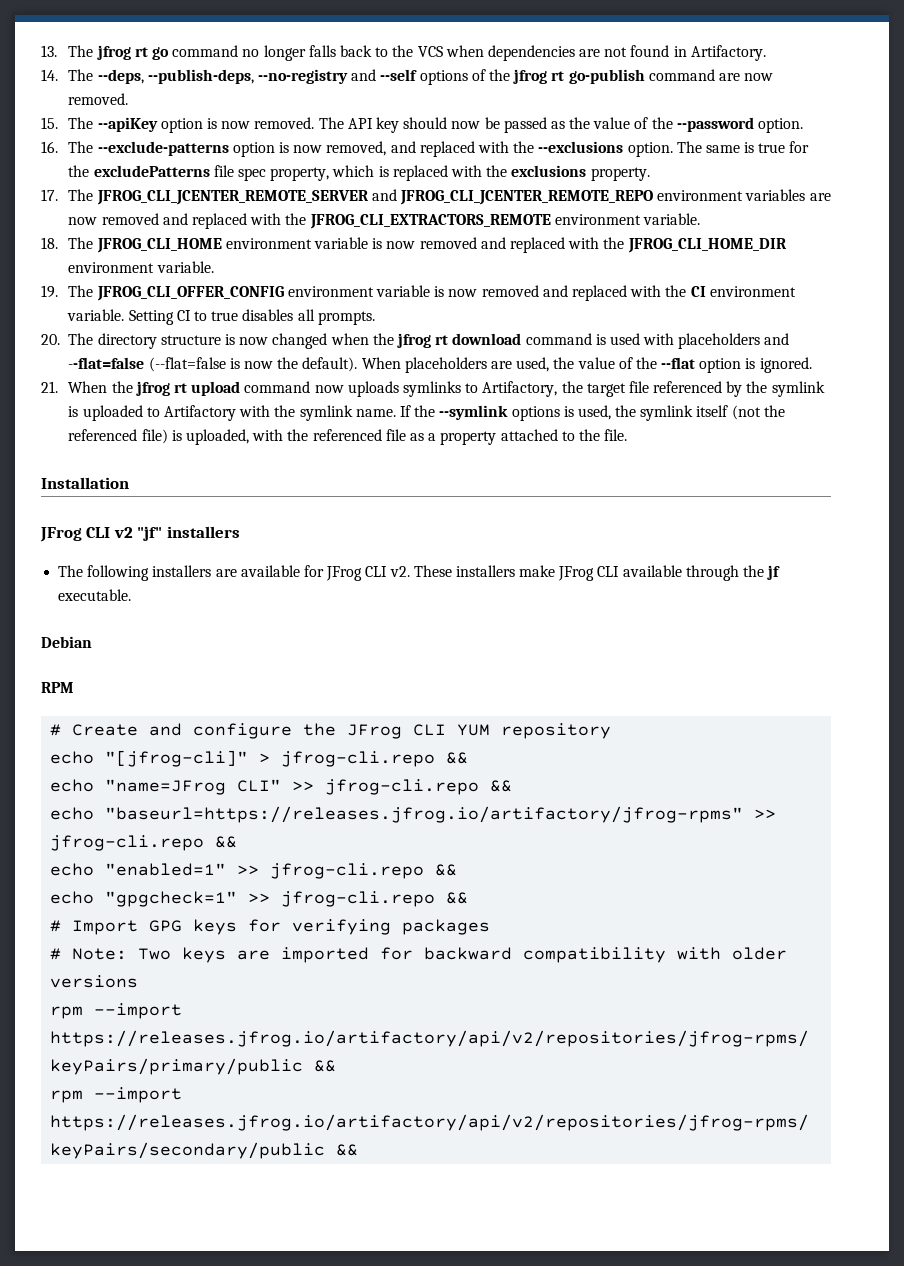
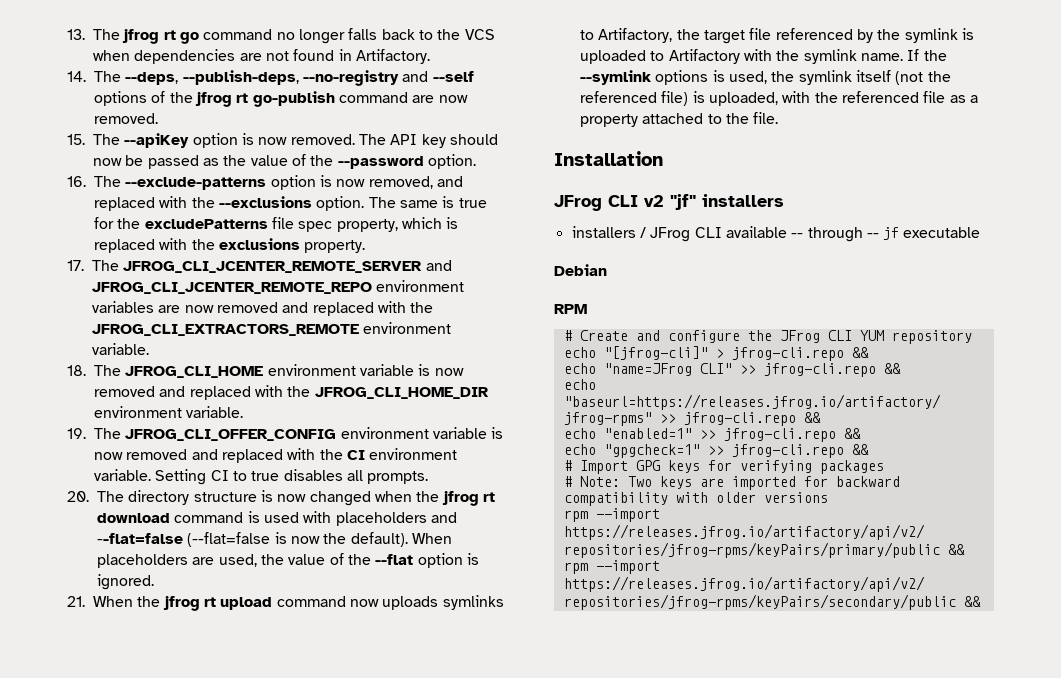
[58,565,781,581] [58,589,132,601] The following installers are available for JFrog CLI v2. These installers make JFrog CLI available through the jf executable. -> [571,226,981,242] installers / JFrog CLI available -- through -- jf executable

